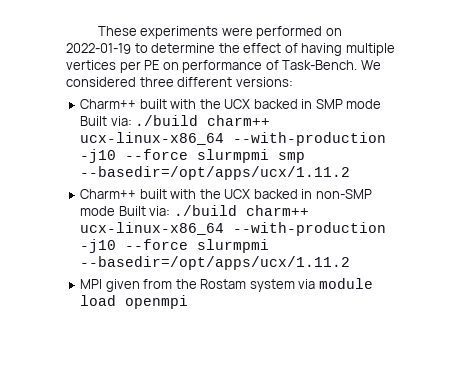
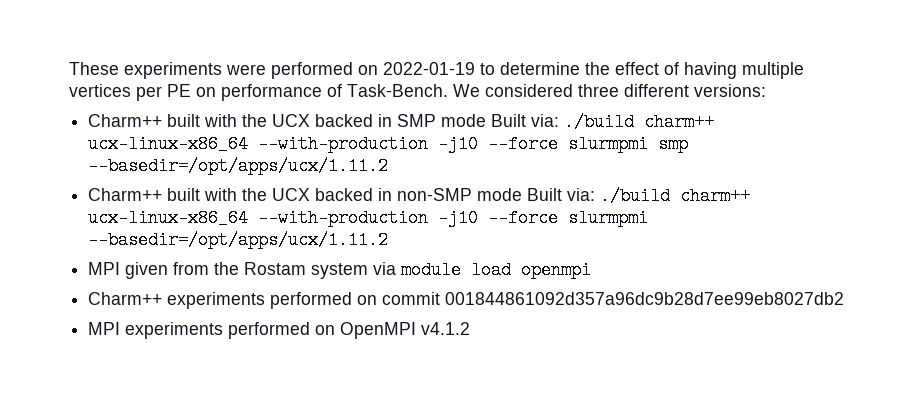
(189, 302) none -> [88,292,845,309] [88,322,471,339] // Charm++ experiments performed on commit 001844861092d357a96dc9b28d7ee99eb8027db2 // MPI experiments performed on OpenMPI v4.1.2

